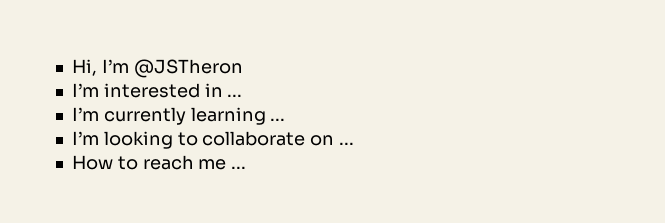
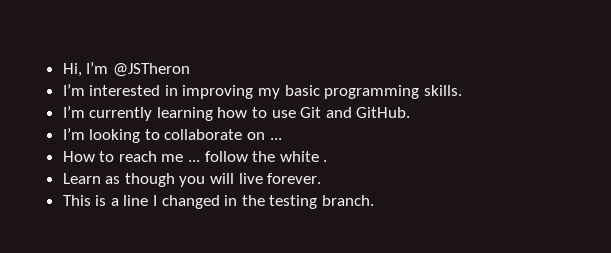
[227,94,243,97] [71,107,286,125] ... // I’m currently learning ... -> [182,85,462,99] [62,106,411,121] improving my basic programming skills. // I’m currently learning how to use Git and GitHub.
(247, 167) none -> [204,151,328,162] [62,173,322,187] [62,195,375,209] follow the white . // Learn as though you will live forever. // This is a line I changed in the testing branch.

